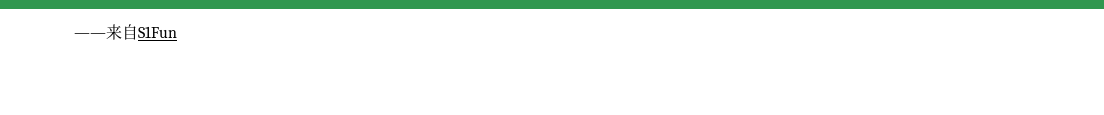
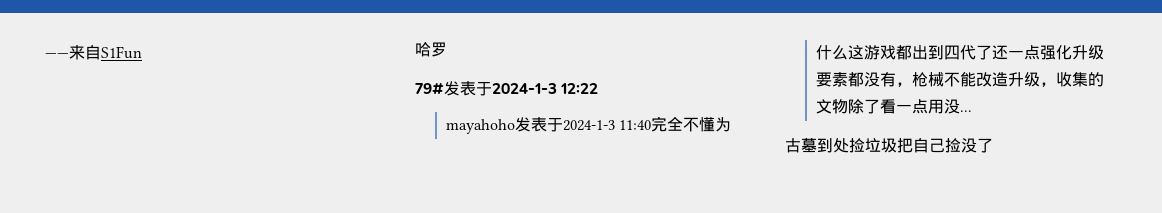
(177, 32) none -> [415,41,447,57] [415,81,599,96] [446,116,732,134] [816,45,1105,60] [816,72,1105,87] [816,99,973,114] [785,138,993,153] // 哈罗 // 79#发表于2024-1-3 12:22 // mayahoho发表于2024-1-3 11:40完全不懂为什么这游戏都出到四代了还一点强化升级要素都没有，枪械不能改造升级，收集的文物除了看一点用没... // 古墓到处捡垃圾把自己捡没了

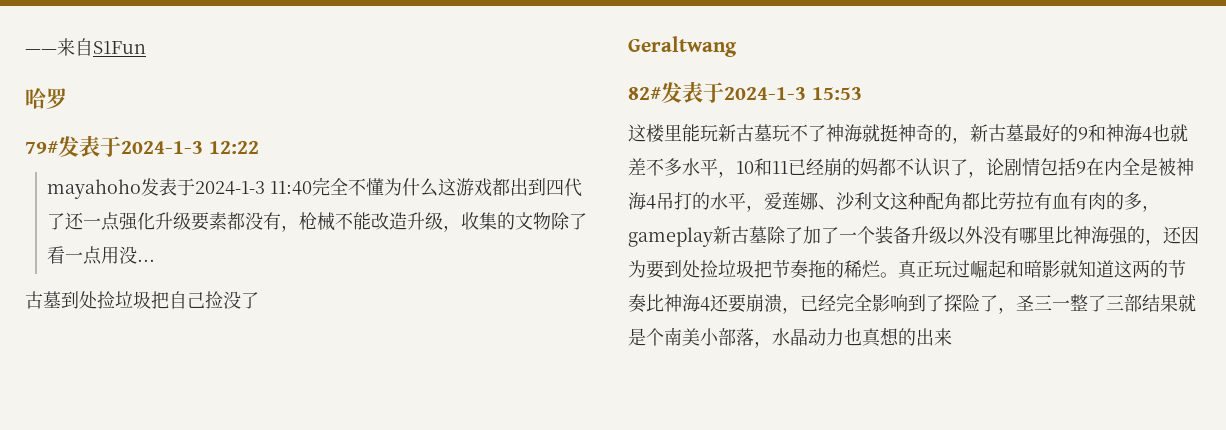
(993, 145) none -> [628,36,737,57] [628,81,862,103] [628,124,1188,144] [628,158,1194,178] [628,192,1160,212] [628,226,1199,247] [628,260,1186,279] [628,293,1196,314] [628,327,952,348] // Geraltwang // 82#发表于2024-1-3 15:53 // 这楼里能玩新古墓玩不了神海就挺神奇的，新古墓最好的9和神海4也就差不多水平，10和11已经崩的妈都不认识了，论剧情包括9在内全是被神海4吊打的水平，爱莲娜、沙利文这种配角都比劳拉有血有肉的多，gameplay新古墓除了加了一个装备升级以外没有哪里比神海强的，还因为要到处捡垃圾把节奏拖的稀烂。真正玩过崛起和暗影就知道这两的节奏比神海4还要崩溃，已经完全影响到了探险了，圣三一整了三部结果就是个南美小部落，水晶动力也真想的出来

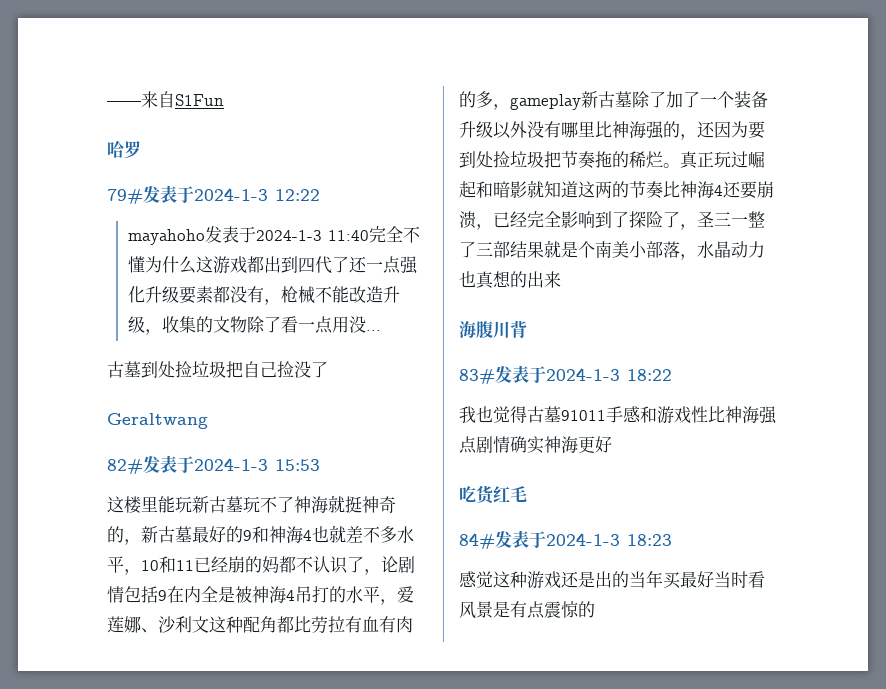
(952, 337) none -> [459,320,527,338] [459,365,672,384] [459,406,777,424] [459,436,612,454] [459,485,527,504] [459,530,672,549] [459,570,765,589] [459,601,595,619] // 海腹川背 // 83#发表于2024-1-3 18:22 // 我也觉得古墓91011手感和游戏性比神海强点剧情确实神海更好 // 吃货红毛 // 84#发表于2024-1-3 18:23 // 感觉这种游戏还是出的当年买最好当时看风景是有点震惊的

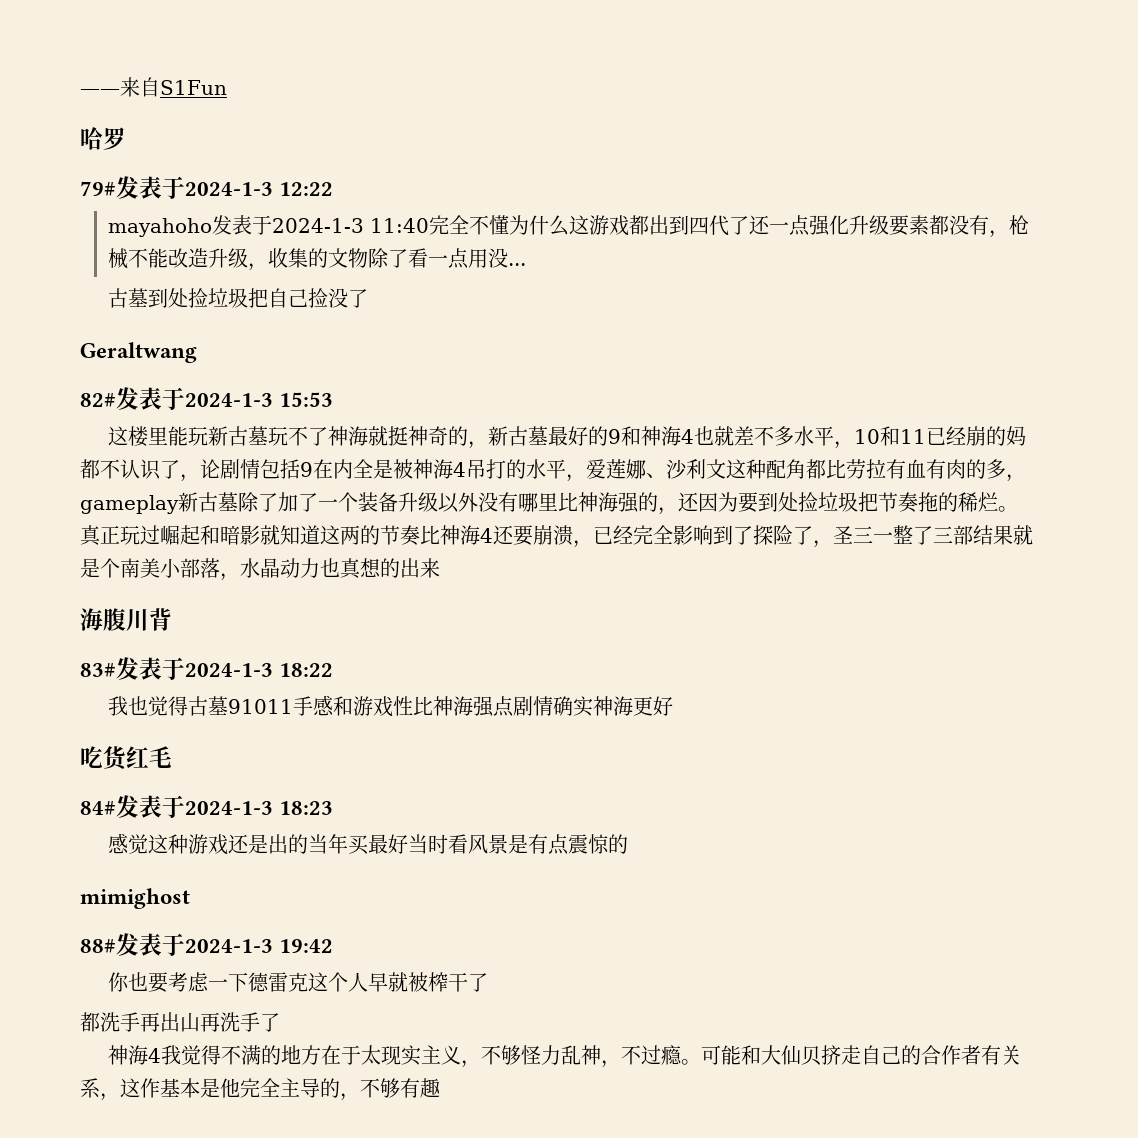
(595, 609) none -> [80,888,190,909] [80,933,334,956] [107,972,488,993] [80,1012,280,1032] [107,1045,1021,1068] [80,1078,440,1101] // mimighost // 88#发表于2024-1-3 19:42 // 你也要考虑一下德雷克这个人早就被榨干了 // 都洗手再出山再洗手了 // 神海4我觉得不满的地方在于太现实主义，不够怪力乱神，不过瘾。可能和大仙贝挤走自己的合作者有关系，这作基本是他完全主导的，不够有趣

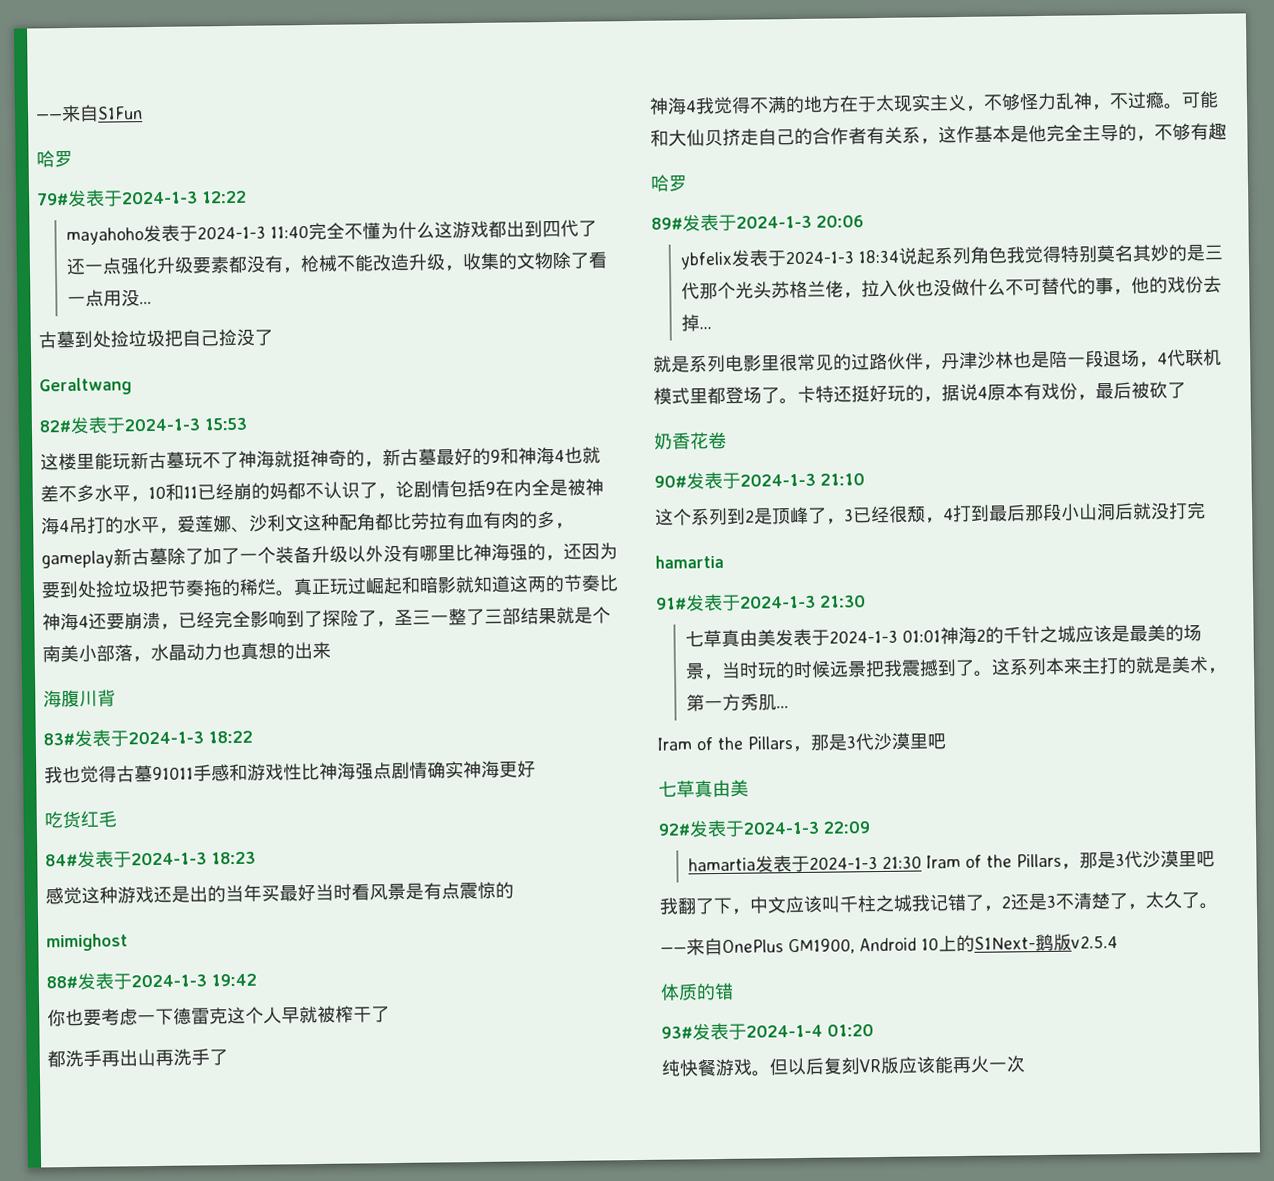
(440, 1088) none -> [650,174,688,192] [651,213,864,232] [680,243,1224,270] [681,275,1223,300] [681,314,713,332] [653,348,1222,373] [653,381,1186,405] [654,431,727,450] [654,471,865,490] [654,501,1206,526] [655,554,724,569] [656,593,866,612] [685,623,1203,648] [685,655,1228,681] [686,693,790,712] [657,732,946,753] [658,779,749,798] [658,819,871,838] [688,850,1216,873] [659,891,1218,915] [660,933,1118,956] [660,982,734,1001] [661,1022,874,1041] [661,1055,1025,1077] // 哈罗 // 89#发表于2024-1-3 20:06 // ybfelix发表于2024-1-3 18:34说起系列角色我觉得特别莫名其妙的是三代那个光头苏格兰佬，拉入伙也没做什么不可替代的事，他的戏份去掉... // 就是系列电影里很常见的过路伙伴，丹津沙林也是陪一段退场，4代联机模式里都登场了。卡特还挺好玩的，据说4原本有戏份，最后被砍了 // 奶香花卷 // 90#发表于2024-1-3 21:10 // 这个系列到2是顶峰了，3已经很颓，4打到最后那段小山洞后就没打完 // hamartia // 91#发表于2024-1-3 21:30 // 七草真由美发表于2024-1-3 01:01神海2的千针之城应该是最美的场景，当时玩的时候远景把我震撼到了。这系列本来主打的就是美术，第一方秀肌... // Iram of the Pillars，那是3代沙漠里吧 // 七草真由美 // 92#发表于2024-1-3 22:09 // hamartia发表于2024-1-3 21:30 Iram of the Pillars，那是3代沙漠里吧 // 我翻了下，中文应该叫千柱之城我记错了，2还是3不清楚了，太久了。 // ——来自OnePlus GM1900, Android 10上的S1Next-鹅版v2.5.4 // 体质的错 // 93#发表于2024-1-4 01:20 // 纯快餐游戏。但以后复刻VR版应该能再火一次

